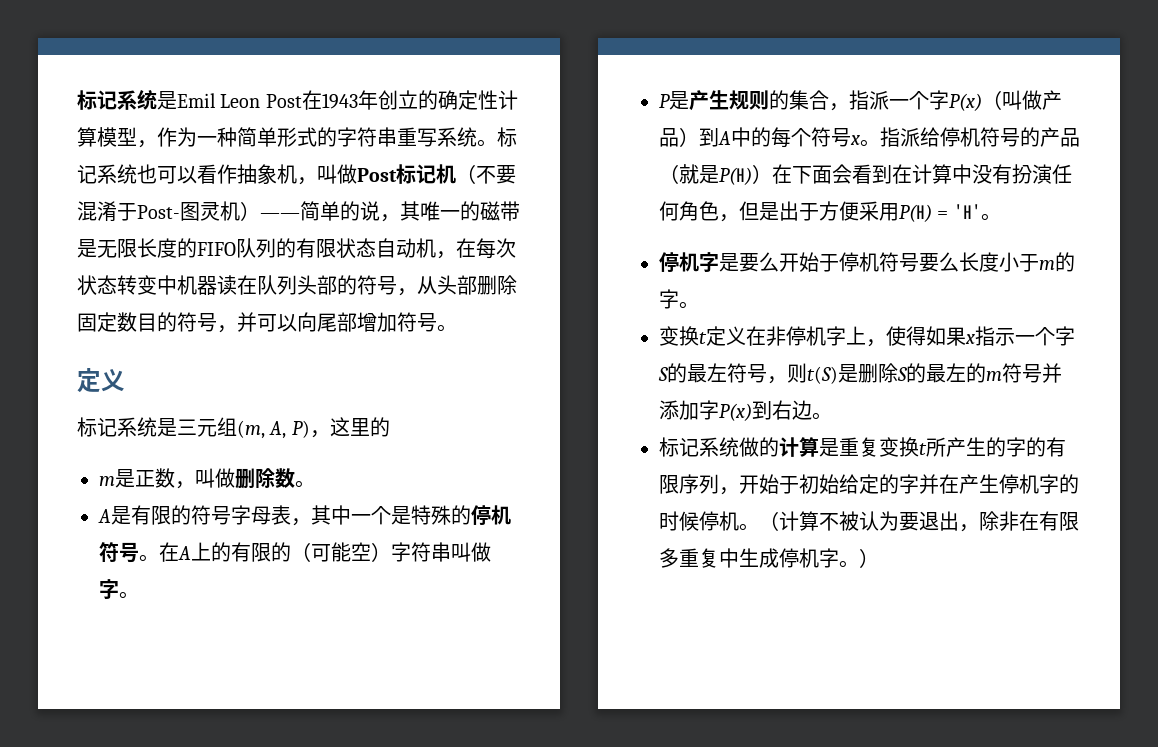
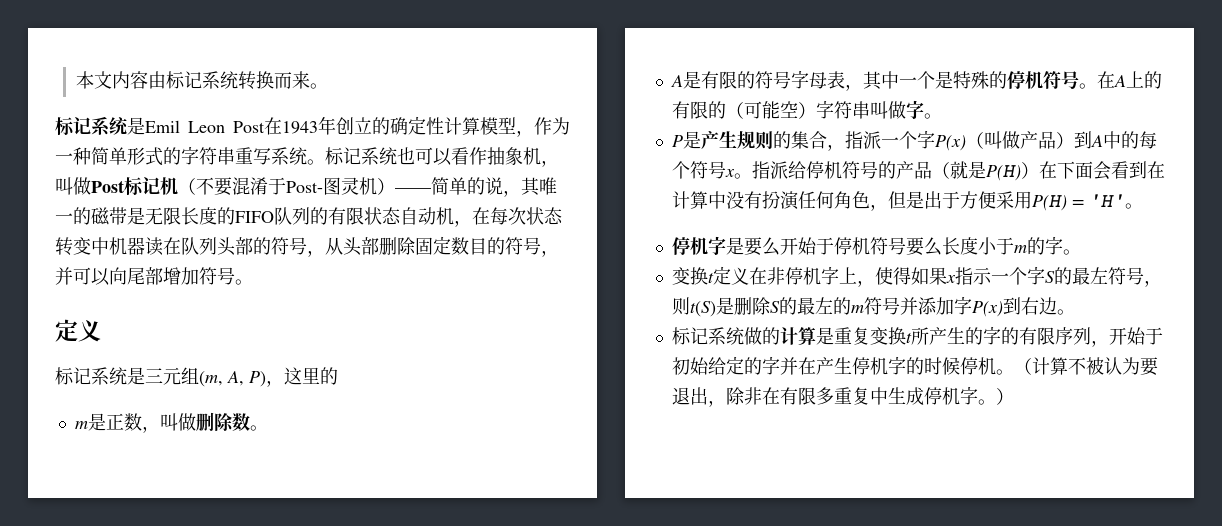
(77, 100) none -> [75,71,328,90] 本文内容由标记系统转换而来。 //

